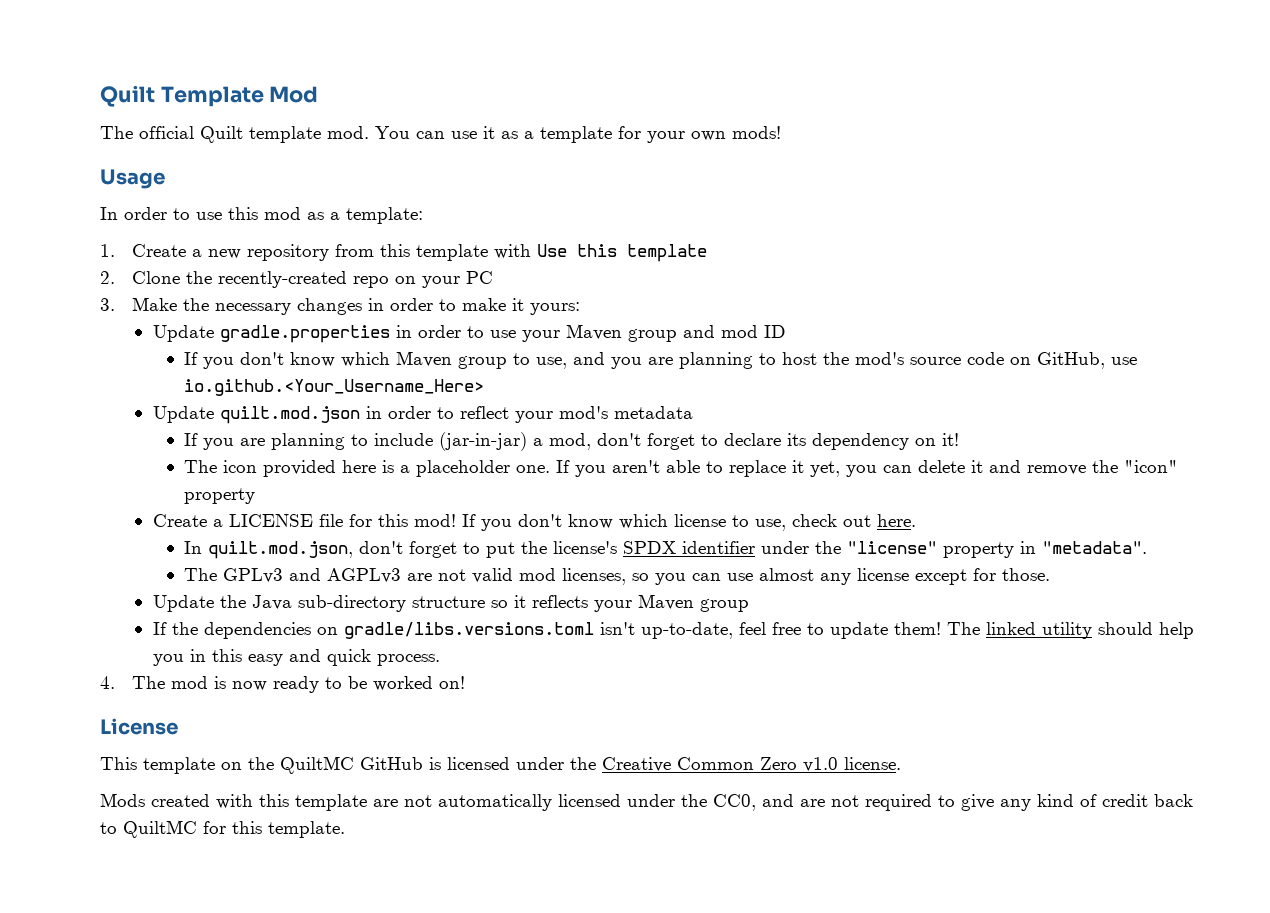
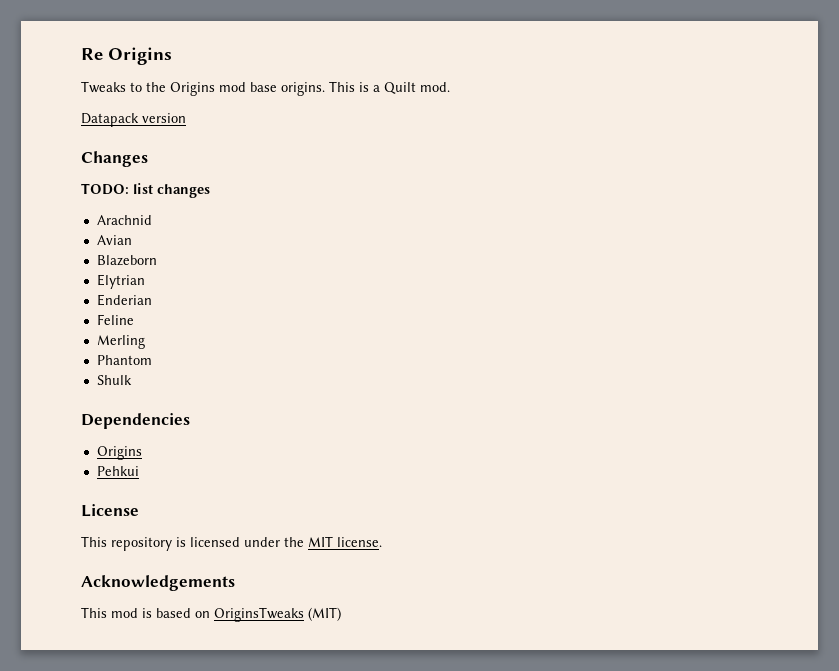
[100,85,319,107] [100,126,781,143] [100,169,165,189] [100,207,423,224] [100,244,707,262] [100,271,493,288] [100,297,580,315] [152,324,786,343] [184,351,1138,369] [184,379,485,396] [152,406,693,424] [184,432,960,451] [184,460,1179,477] [184,488,256,504] [152,514,916,531] [184,541,1148,559] [184,568,1051,585] [152,594,749,612] [152,622,1194,639] [152,649,440,666] [100,676,465,693] [100,718,178,735] [100,756,901,774] [100,793,1193,811] [100,820,345,838] Quilt Template Mod // The official Quilt template mod. You can use it as a template for your own mods! // Usage // In order to use this mod as a template: // 1. Create a new repository from this template with Use this template // 2. Clone the recently-created repo on your PC // 3. Make the necessary changes in order to make it yours: // Update gradle.properties in order to use your Maven group and mod ID // If you don't know which Maven group to use, and you are planning to host the mod's source code on GitHub, use io.github.<Your_Username_Here> // Update quilt.mod.json in order to reflect your mod's metadata // If you are planning to include (jar-in-jar) a mod, don't forget to declare its dependency on it! // The icon provided here is a placeholder one. If you aren't able to replace it yet, you can delete it and remove the "icon" property // Create a LICENSE file for this mod! If you don't know which license to use, check out here. // In quilt.mod.json, don't forget to put the license's SPDX identifier under the "license" property in "metadata". // The GPLv3 and AGPLv3 are not valid mod licenses, so you can use almost any license except for those. // Update the Java sub-directory structure so it reflects your Maven group // If the dependencies on gradle/libs.versions.toml isn't up-to-date, feel free to update them! The linked utility should help you in this easy and quick process. // 4. The mod is now ready to be worked on! // License // This template on the QuiltMC GitHub is licensed under the Creative Common Zero v1.0 license. // Mods created with this template are not automatically licensed under the CC0, and are not required to give any kind of credit back to QuiltMC for this template. -> [81,47,172,65] [81,81,450,96] [81,113,186,127] [81,151,148,167] [81,183,210,198] [96,215,152,225] [96,235,132,245] [96,255,157,266] [96,274,145,289] [96,294,152,306] [96,314,134,325] [96,335,145,349] [96,355,152,365] [96,375,132,385] [81,413,190,429] [96,446,142,460] [96,466,139,476] [81,504,139,517] [81,536,382,551] [81,575,235,591] [81,607,341,622] Re Origins // Tweaks to the Origins mod base origins. This is a Quilt mod. // Datapack version // Changes // TODO: list changes // Arachnid // Avian // Blazeborn // Elytrian // Enderian // Feline // Merling // Phantom // Shulk // Dependencies // Origins // Pehkui // License // This repository is licensed under the MIT license. // Acknowledgements // This mod is based on OriginsTweaks (MIT)

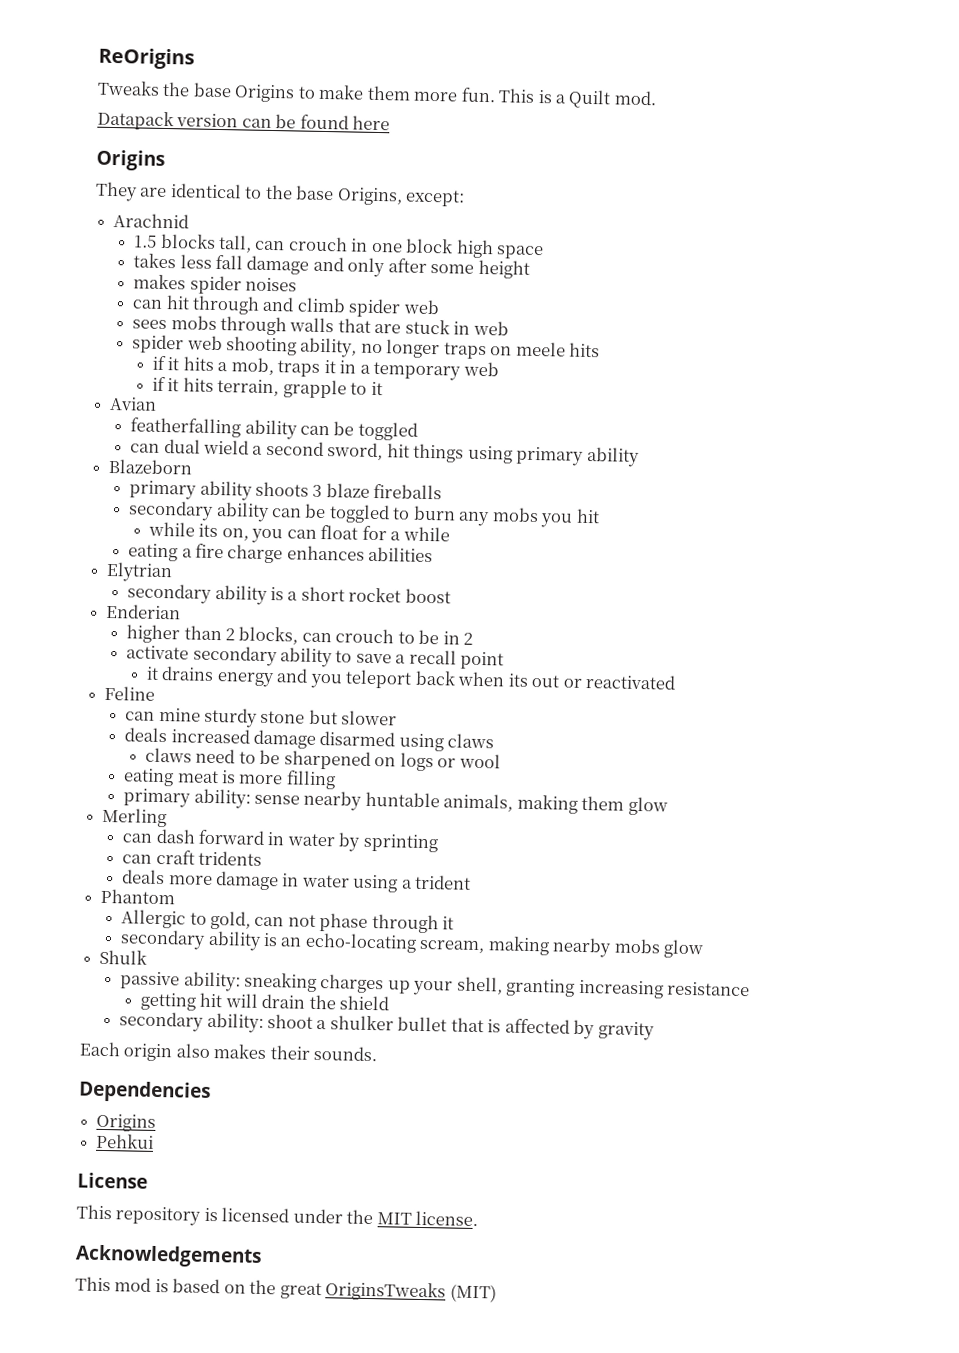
[81,47,172,65] Re Origins -> [98,47,195,70] ReOrigins
[130,82,325,96] to the Origins mod base origins. -> [162,81,496,103] the base Origins to make them more fun.
[81,151,148,167] [81,183,210,198] [96,215,152,225] [96,235,132,245] [96,255,157,266] [96,274,145,289] [96,294,152,306] [96,314,134,325] [96,335,145,349] [96,355,152,365] [96,375,132,385] // Changes // TODO: list changes // Arachnid // Avian // Blazeborn // Elytrian // Enderian // Feline // Merling // Phantom // Shulk -> [241,114,391,131] [96,149,165,171] [95,181,466,207] [113,213,190,229] [134,233,545,260] [133,253,530,279] [133,274,297,295] [132,295,440,318] [132,315,509,336] [132,334,601,360] [151,355,499,381] [151,376,383,399] [109,396,158,411] [130,417,418,441] [130,439,640,467] [108,458,194,475] [129,480,443,501] [128,500,600,528] [147,521,450,544] [128,543,434,564] [106,561,174,583] [127,583,451,605] [106,603,182,620] [126,624,474,645] [126,645,505,670] [145,666,676,690] [104,685,156,701] [125,707,398,728] [124,727,495,752] [144,747,501,772] [123,768,336,790] [123,788,668,816] [102,807,168,828] [122,828,439,853] [122,849,262,866] [122,869,472,893] [100,888,176,905] [121,909,455,934] [120,929,705,959] [99,949,148,965] [120,971,751,999] [139,992,390,1011] [119,1011,655,1041] [79,1041,378,1062] can be found here // Origins // They are identical to the base Origins, except: // Arachnid // 1.5 blocks tall, can crouch in one block high space // takes less fall damage and only after some height // makes spider noises // can hit through and climb spider web // sees mobs through walls that are stuck in web // spider web shooting ability, no longer traps on meele hits // if it hits a mob, traps it in a temporary web // if it hits terrain, grapple to it // Avian // featherfalling ability can be toggled // can dual wield a second sword, hit things using primary ability // Blazeborn // primary ability shoots 3 blaze fireballs // secondary ability can be toggled to burn any mobs you hit // while its on, you can float for a while // eating a fire charge enhances abilities // Elytrian // secondary ability is a short rocket boost // Enderian // higher than 2 blocks, can crouch to be in 2 // activate secondary ability to save a recall point // it drains energy and you teleport back when its out or reactivated // Feline // can mine sturdy stone but slower // deals increased damage disarmed using claws // claws need to be sharpened on logs or wool // eating meat is more filling // primary ability: sense nearby huntable animals, making them glow // Merling // can dash forward in water by sprinting // can craft tridents // deals more damage in water using a trident // Phantom // Allergic to gold, can not phase through it // secondary ability is an echo-locating scream, making nearby mobs glow // Shulk // passive ability: sneaking charges up your shell, granting increasing resistance // getting hit will drain the shield // secondary ability: shoot a shulker bullet that is affected by gravity // Each origin also makes their sounds.
(210, 614) none -> [249,1279,322,1300] the great

